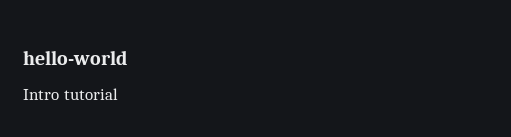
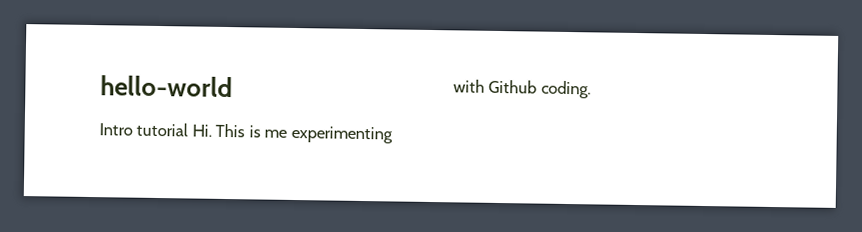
(118, 94) none -> [191,123,393,144] [453,79,591,99] Hi. This is me experimenting with Github coding.

